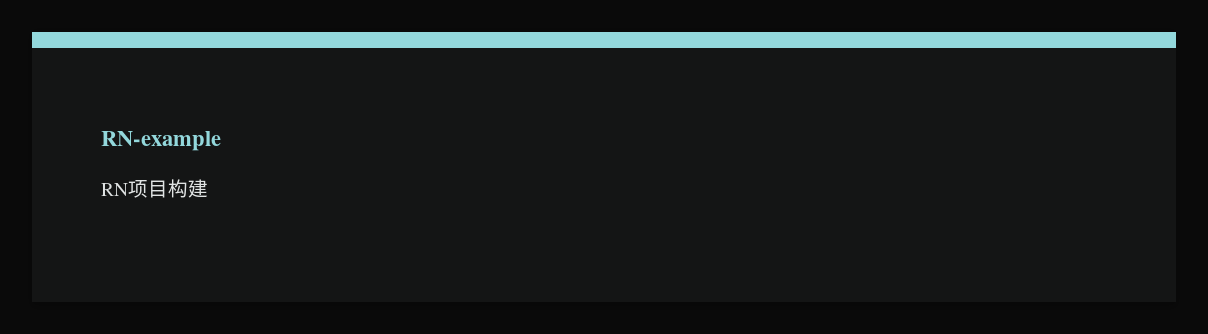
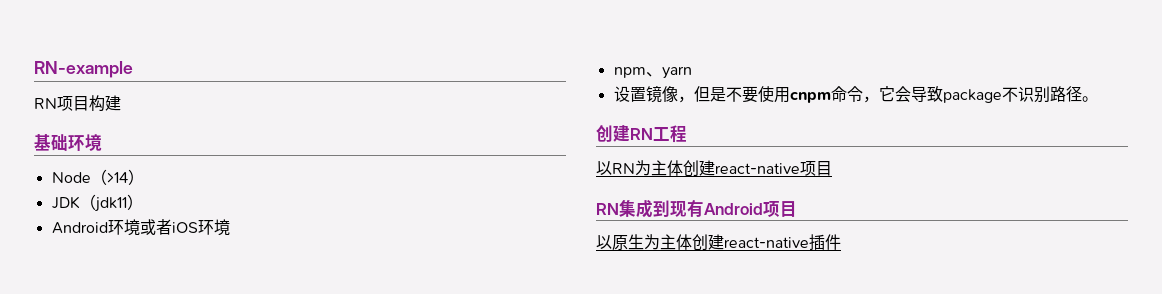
(208, 188) none -> [34,134,102,151] [51,169,144,185] [51,194,143,212] [51,219,230,236] [613,66,692,79] [613,85,1098,103] [596,125,687,143] [596,160,832,177] [596,199,797,218] [596,234,841,251] // 基础环境 // Node（>14） // JDK（jdk11） // Android环境或者iOS环境 // npm、yarn // 设置镜像，但是不要使用cnpm命令，它会导致package不识别路径。 // 创建RN工程 // 以RN为主体创建react-native项目 // RN集成到现有Android项目 // 以原生为主体创建react-native插件

